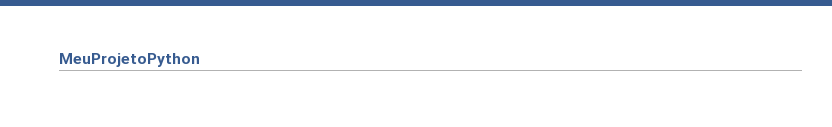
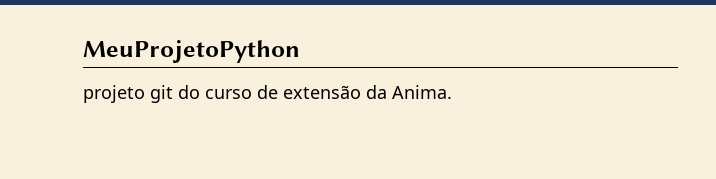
(200, 60) none -> [83,85,452,103] // projeto git do curso de extensão da Anima.

